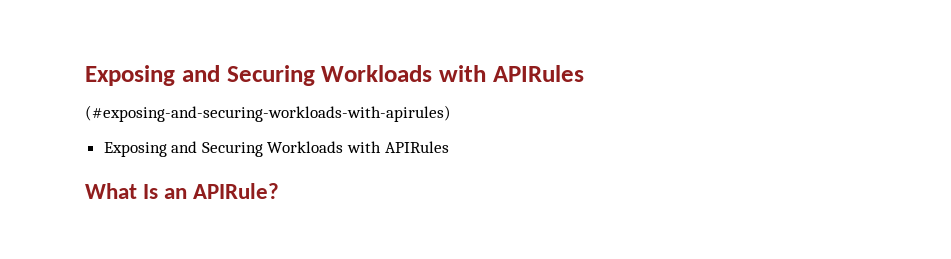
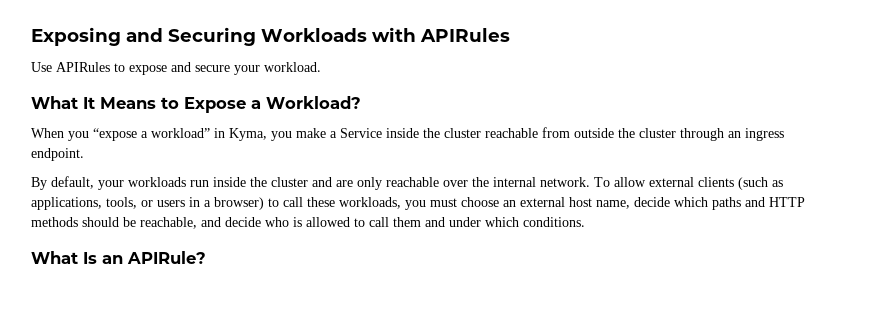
[85,65,584,86] [85,105,451,122] [103,141,449,157] Exposing and Securing Workloads with APIRules // (#exposing-and-securing-workloads-with-apirules) // Exposing and Securing Workloads with APIRules -> [31,27,510,46] [31,62,321,75] [31,96,361,113] [31,127,784,141] [31,148,84,161] [31,176,783,190] [31,197,805,210] [31,217,585,229] Exposing and Securing Workloads with APIRules // Use APIRules to expose and secure your workload. // What It Means to Expose a Workload? // When you “expose a workload” in Kyma, you make a Service inside the cluster reachable from outside the cluster through an ingress endpoint. // By default, your workloads run inside the cluster and are only reachable over the internal network. To allow external clients (such as applications, tools, or users in a browser) to call these workloads, you must choose an external host name, decide which paths and HTTP methods should be reachable, and decide who is allowed to call them and under which conditions.

